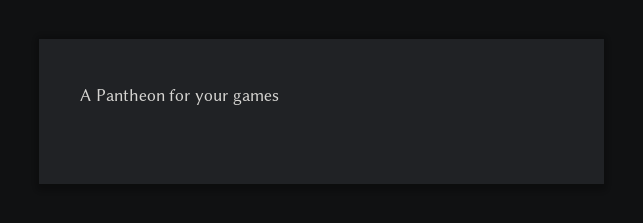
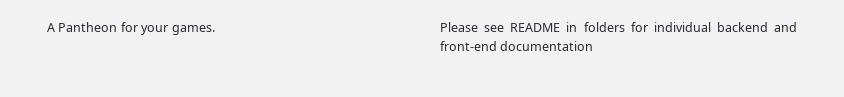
[232,92,279,105] games -> [171,25,215,35] [440,22,797,32] [440,41,594,51] games. // Please see README in folders for individual backend and front-end documentation

